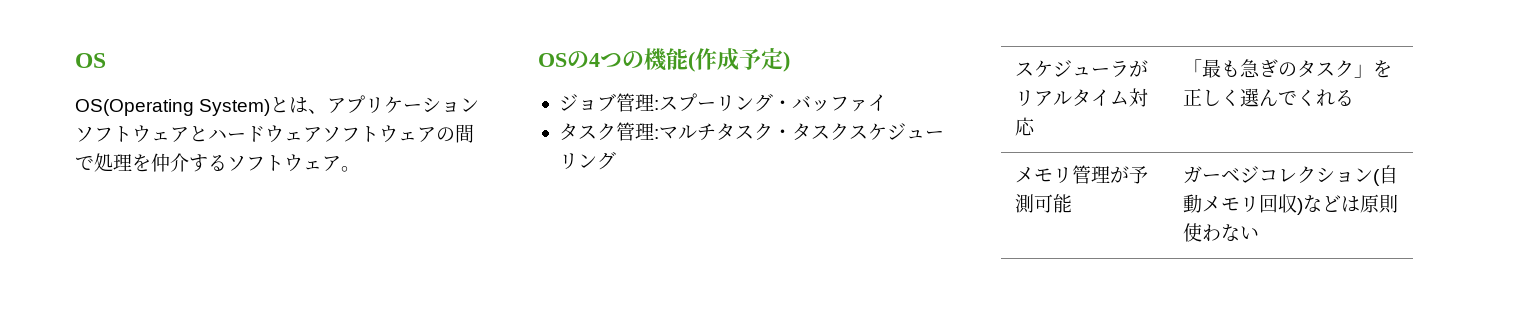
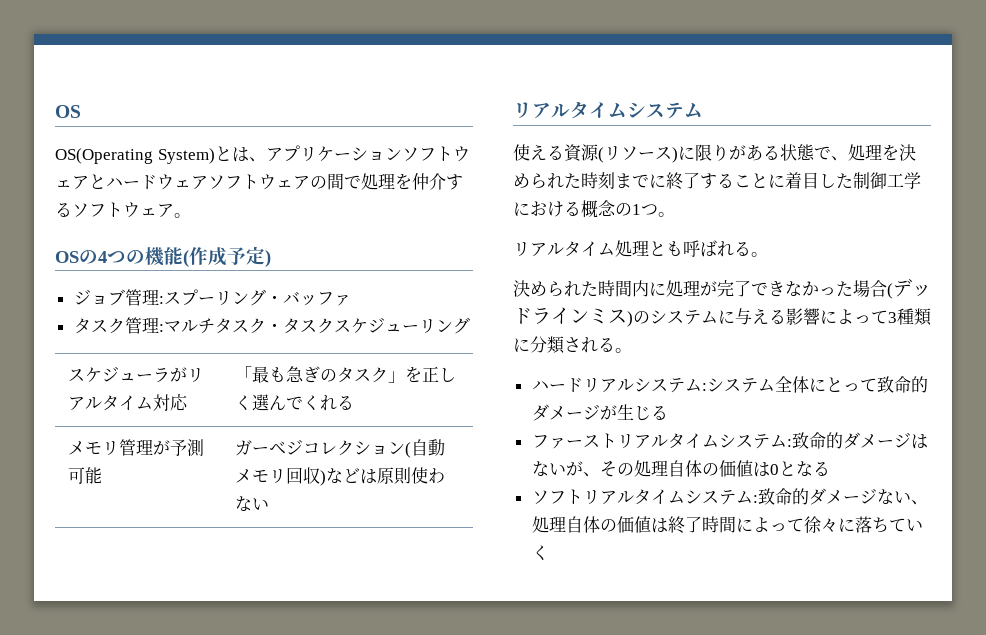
[867,94,887,111] イ -> (351, 300) none
(1260, 233) none -> [513,101,703,119] [513,144,916,163] [513,172,921,190] [513,200,675,218] [513,240,768,257] [513,279,931,299] [513,307,932,327] [513,336,632,354] [531,376,928,393] [531,404,668,421] [531,432,928,449] [531,460,830,477] [531,488,928,505] [531,516,923,534] [531,545,549,560] // リアルタイムシステム // 使える資源(リソース)に限りがある状態で、処理を決められた時刻までに終了することに着目した制御工学における概念の1つ。 // リアルタイム処理とも呼ばれる。 // 決められた時間内に処理が完了できなかった場合(デッドラインミス)のシステムに与える影響によって3種類に分類される。 // ハードリアルシステム:システム全体にとって致命的ダメージが生じる // ファーストリアルタイムシステム:致命的ダメージはないが、その処理自体の価値は0となる // ソフトリアルタイムシステム:致命的ダメージない、処理自体の価値は終了時間によって徐々に落ちていく

